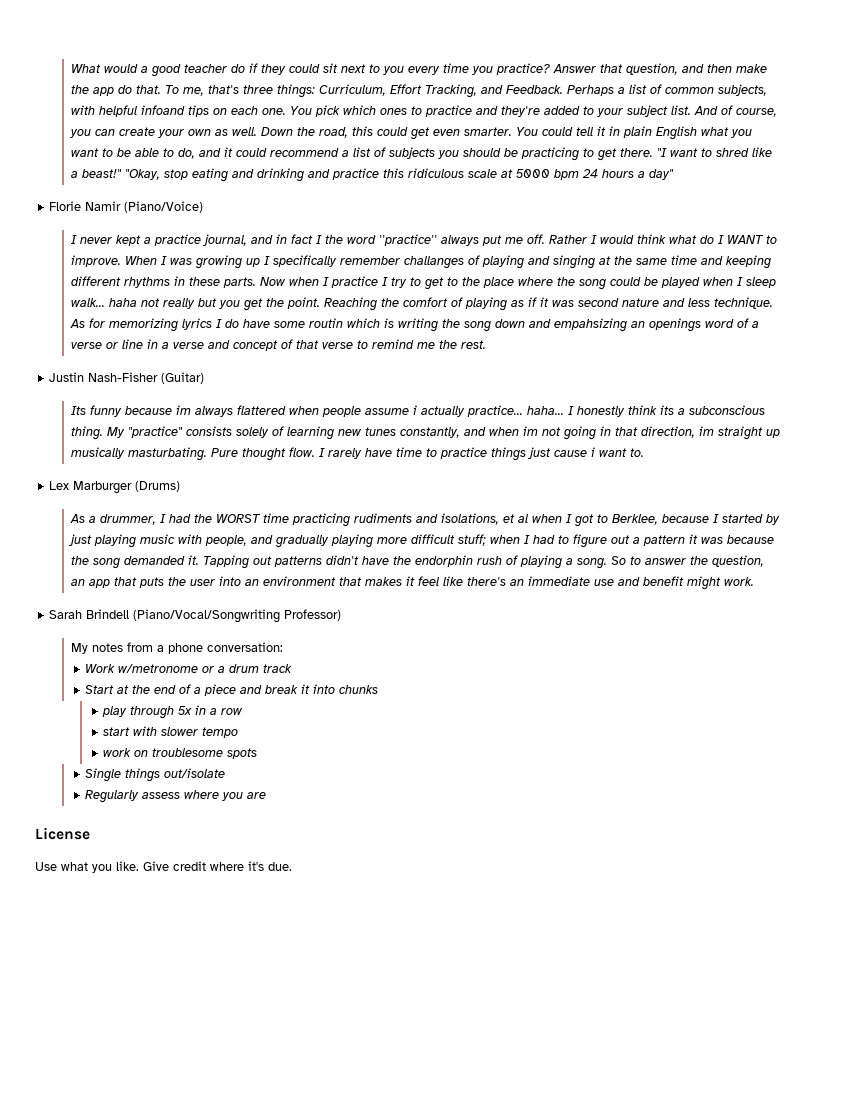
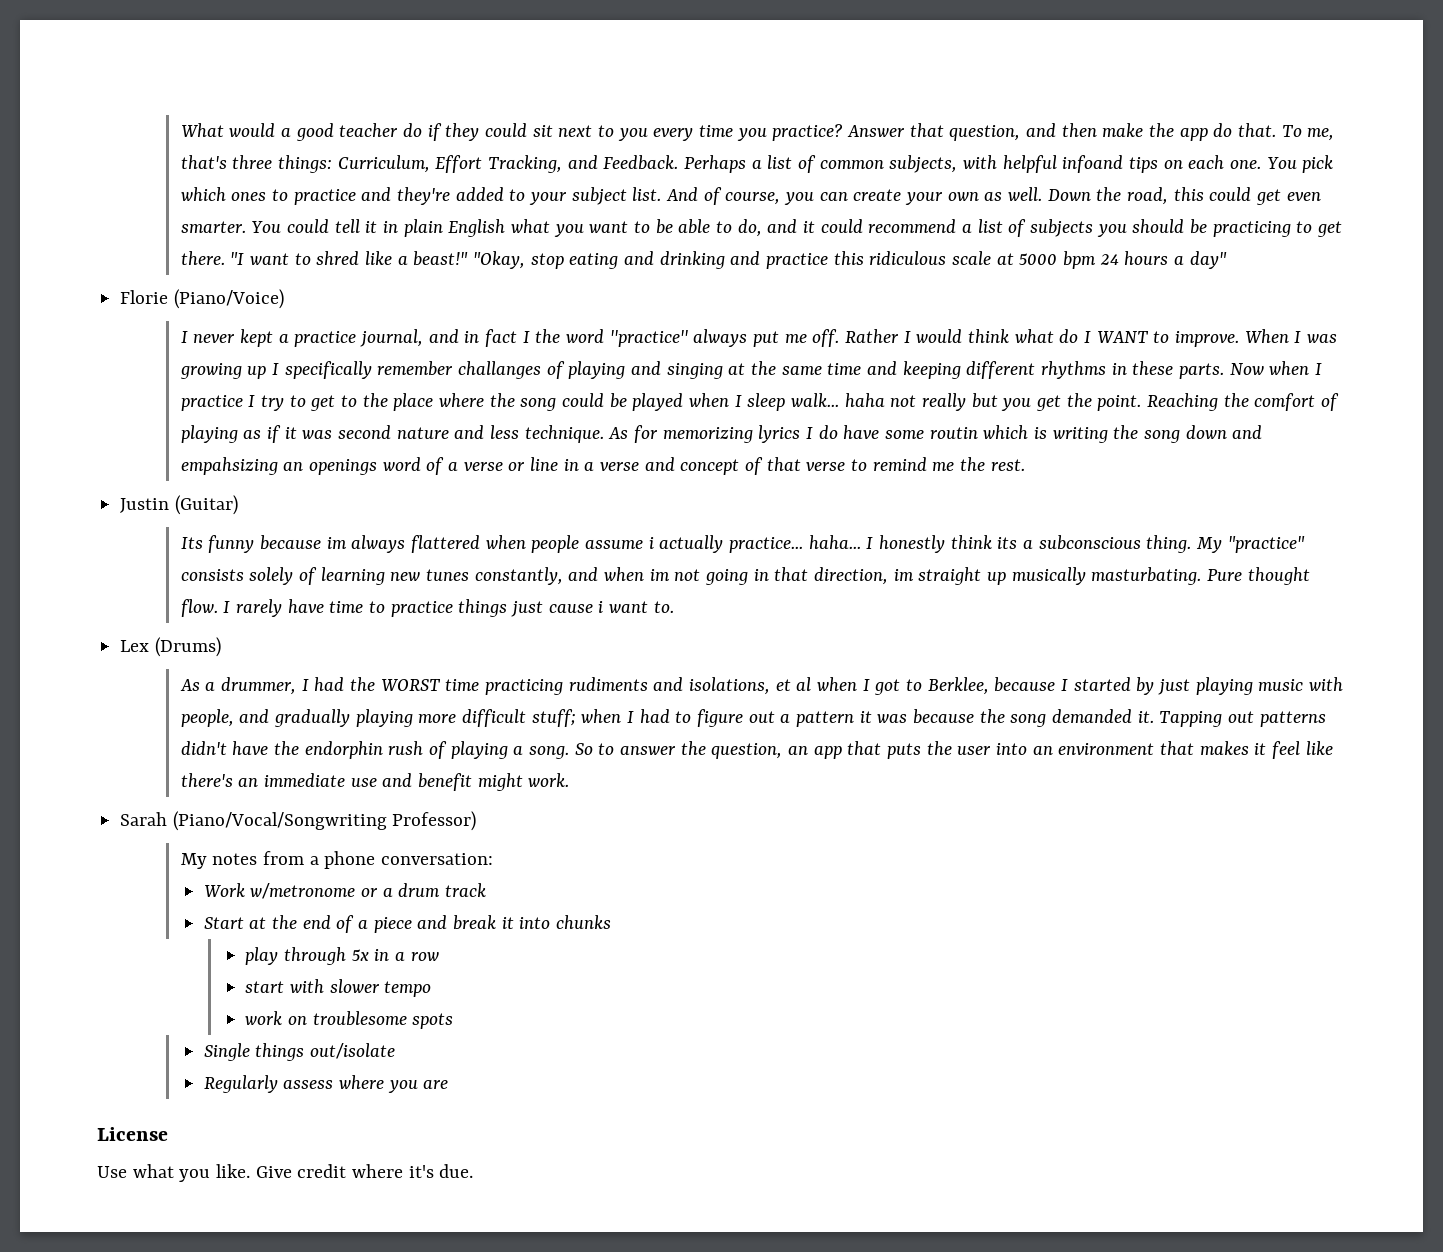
[85,201,122,211] Namir -> (169, 297) none
[88,372,159,382] Nash-Fisher -> (170, 505) none
[73,481,133,494] Marburger -> (150, 646) none
[86,609,130,619] Brindell -> (168, 819) none

